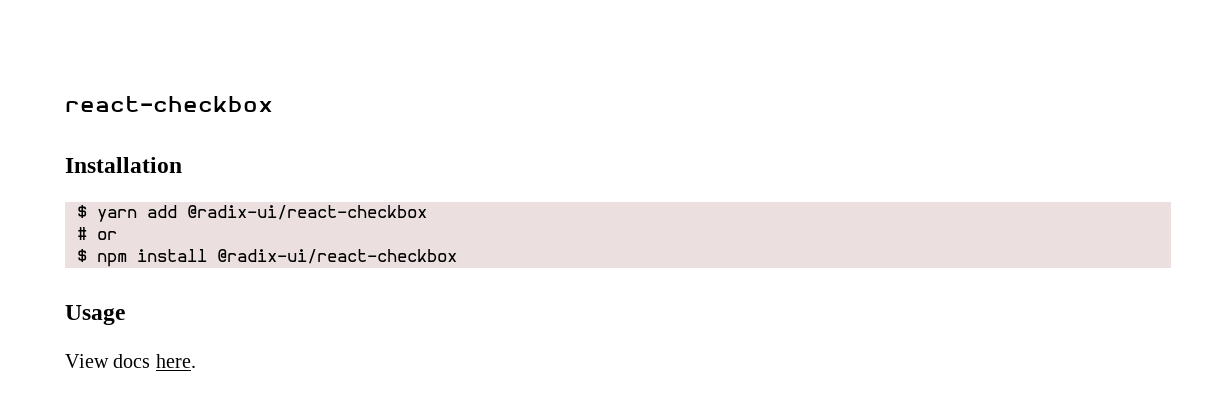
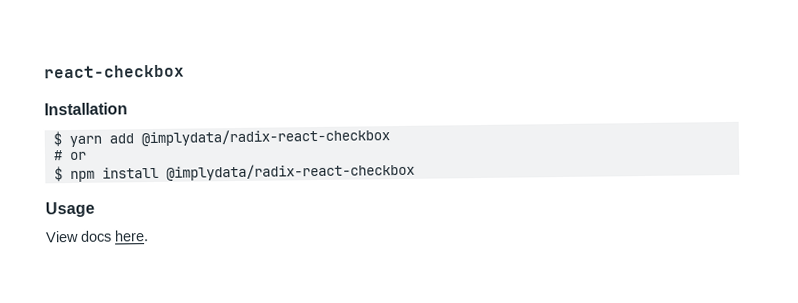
[187,205,427,220] @radix-ui/react-checkbox -> [140,128,390,147] @implydata/radix-react-checkbox
[217,249,457,264] @radix-ui/react-checkbox -> [165,162,415,181] @implydata/radix-react-checkbox

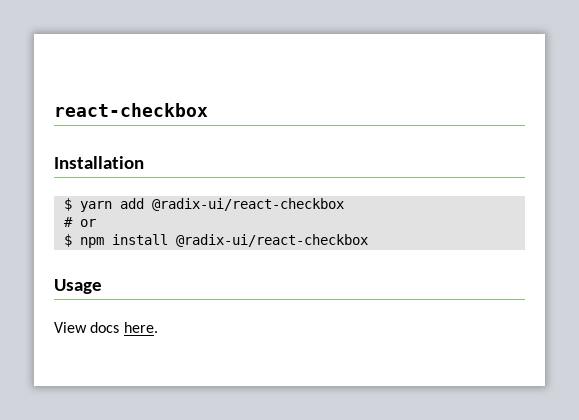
[140,128,390,147] @implydata/radix-react-checkbox -> [151,198,344,211] @radix-ui/react-checkbox
[165,162,415,181] @implydata/radix-react-checkbox -> [175,234,368,247] @radix-ui/react-checkbox

